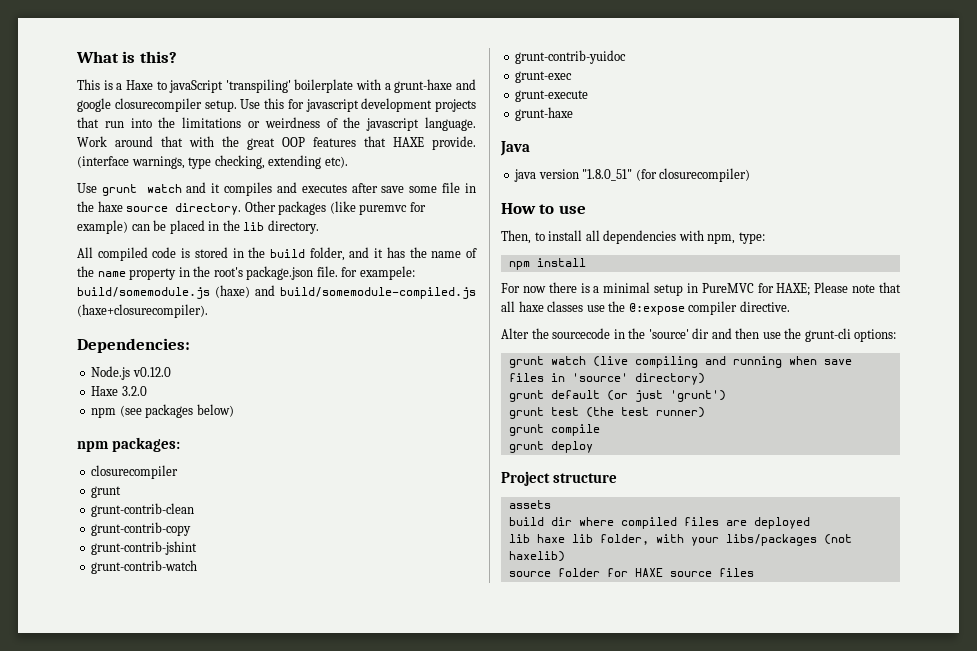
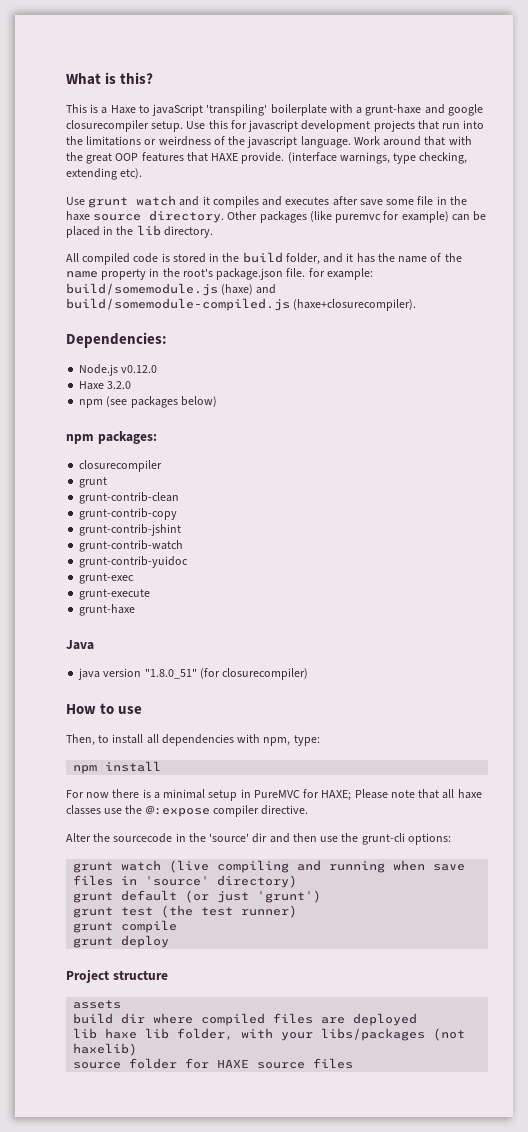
[359,266,415,280] exampele: -> [326,268,373,280] example:

